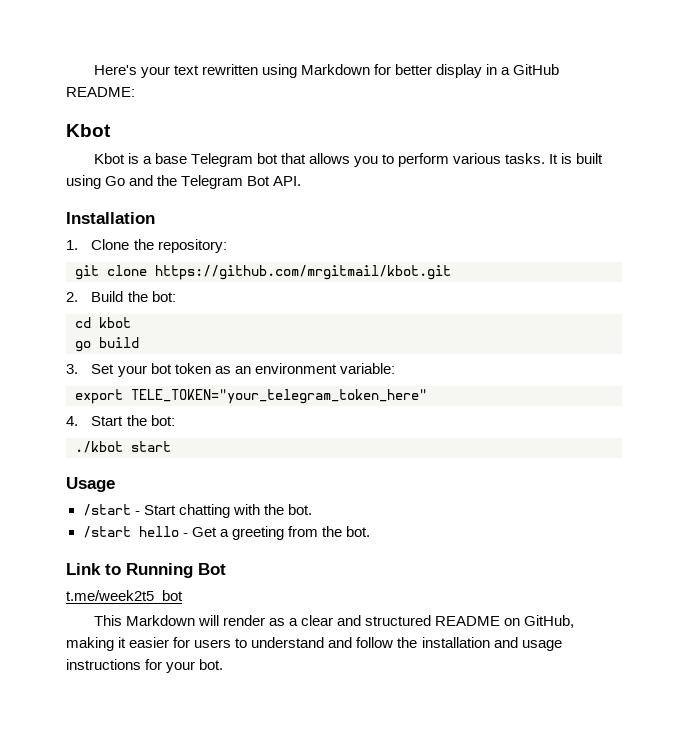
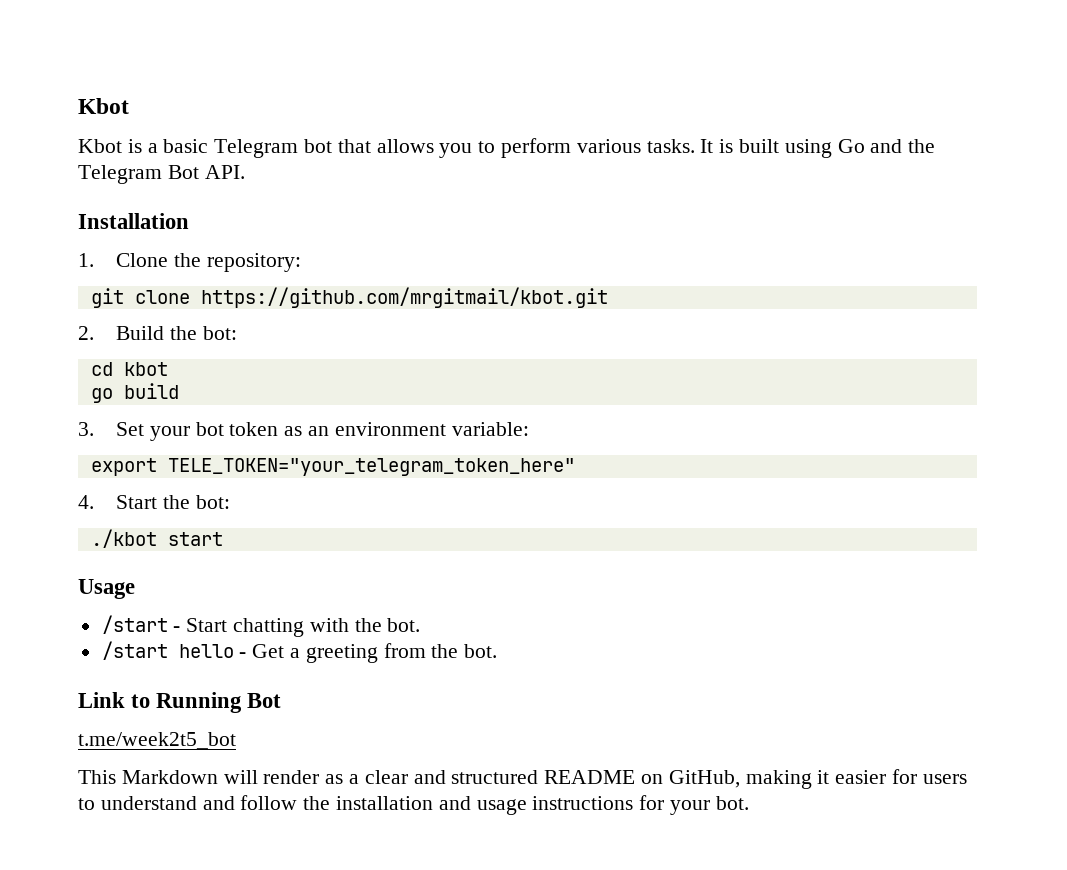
[93,64,560,78] [66,87,135,97] Here's your text rewritten using Markdown for better display in a GitHub README: // -> (78, 106) none
[154,153,187,164] base -> [163,139,209,153] basic

